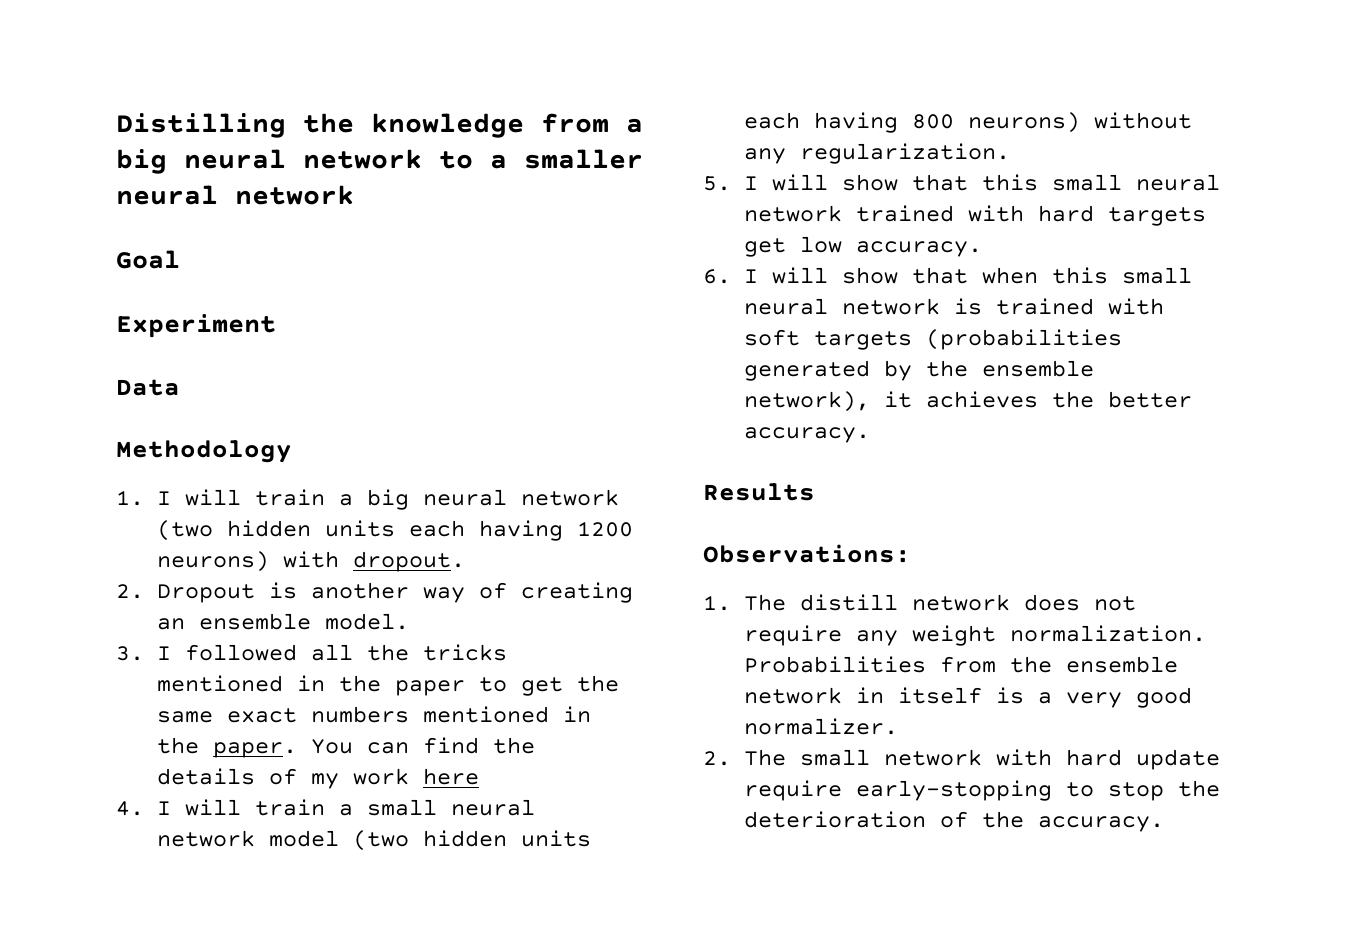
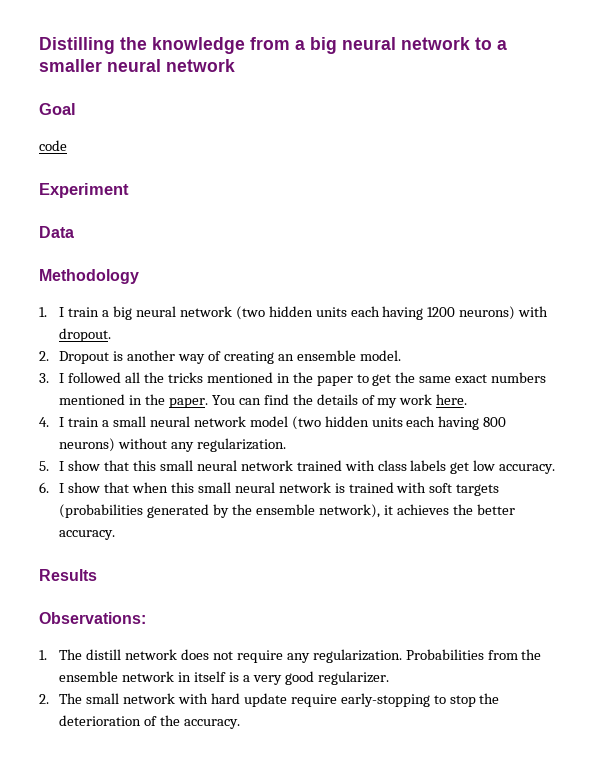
(180, 259) none -> [39,140,67,151] // code
[184,489,241,506] will -> (65, 312) none
[422,768,479,785] here -> [436,394,468,405] here.
[184,799,241,816] will -> (65, 422) none
[771,174,828,191] will -> (65, 466) none
[1037,205,1206,226] hard targets -> [377,460,447,471] class labels
[771,267,828,284] will -> (65, 488) none
[911,625,1206,646] weight normalization. -> [312,649,402,663] regularization.
[743,718,898,735] normalizer. -> [317,671,389,685] regularizer.

